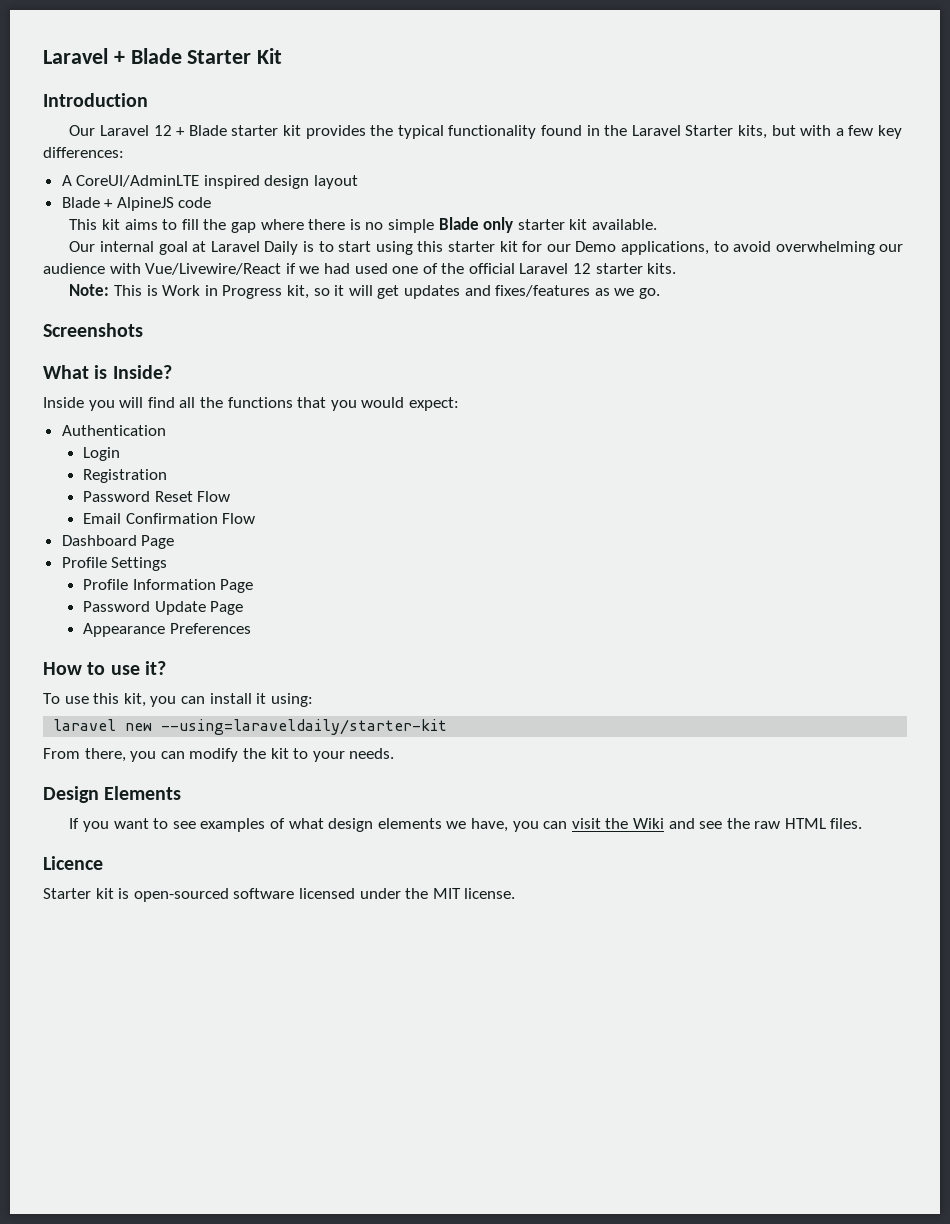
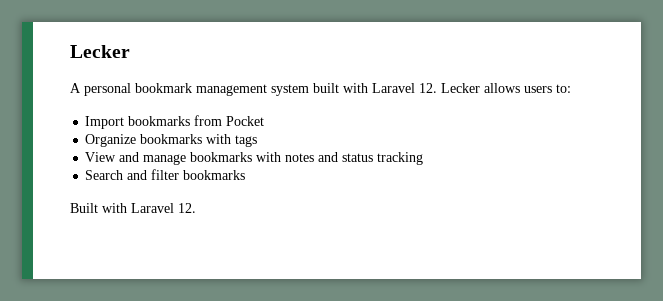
[43,48,283,64] [43,93,148,107] [69,125,902,139] [43,147,124,158] [61,175,359,189] [61,197,212,211] [69,217,657,233] [69,241,904,255] [43,263,677,275] [69,284,660,299] [43,323,143,337] [43,365,172,379] [43,397,459,411] [61,425,166,436] [83,447,121,461] [83,469,168,483] [83,491,231,502] [83,513,256,524] [61,535,175,549] [61,557,168,571] [83,579,254,593] [83,601,244,615] [83,623,251,637] [43,661,167,675] [43,693,313,707] [53,719,448,735] [43,748,395,762] [43,786,182,803] [69,818,863,832] [43,856,103,870] [43,888,516,902] Laravel + Blade Starter Kit // Introduction // Our Laravel 12 + Blade starter kit provides the typical functionality found in the Laravel Starter kits, but with a few key differences: // A CoreUI/AdminLTE inspired design layout // Blade + AlpineJS code // This kit aims to fill the gap where there is no simple Blade only starter kit available. // Our internal goal at Laravel Daily is to start using this starter kit for our Demo applications, to avoid overwhelming our audience with Vue/Livewire/React if we had used one of the official Laravel 12 starter kits. // Note: This is Work in Progress kit, so it will get updates and fixes/features as we go. // Screenshots // What is Inside? // Inside you will find all the functions that you would expect: // Authentication // Login // Registration // Password Reset Flow // Email Confirmation Flow // Dashboard Page // Profile Settings // Profile Information Page // Password Update Page // Appearance Preferences // How to use it? // To use this kit, you can install it using: // laravel new --using=laraveldaily/starter-kit // From there, you can modify the kit to your needs. // Design Elements // If you want to see examples of what design elements we have, you can visit the Wiki and see the raw HTML files. // Licence // Starter kit is open-sourced software licensed under the MIT license. -> [70,45,130,58] [70,83,571,96] [85,115,265,129] [85,134,258,147] [85,152,424,165] [85,169,246,180] [70,203,196,213] Lecker // A personal bookmark management system built with Laravel 12. Lecker allows users to: // Import bookmarks from Pocket // Organize bookmarks with tags // View and manage bookmarks with notes and status tracking // Search and filter bookmarks // Built with Laravel 12.

